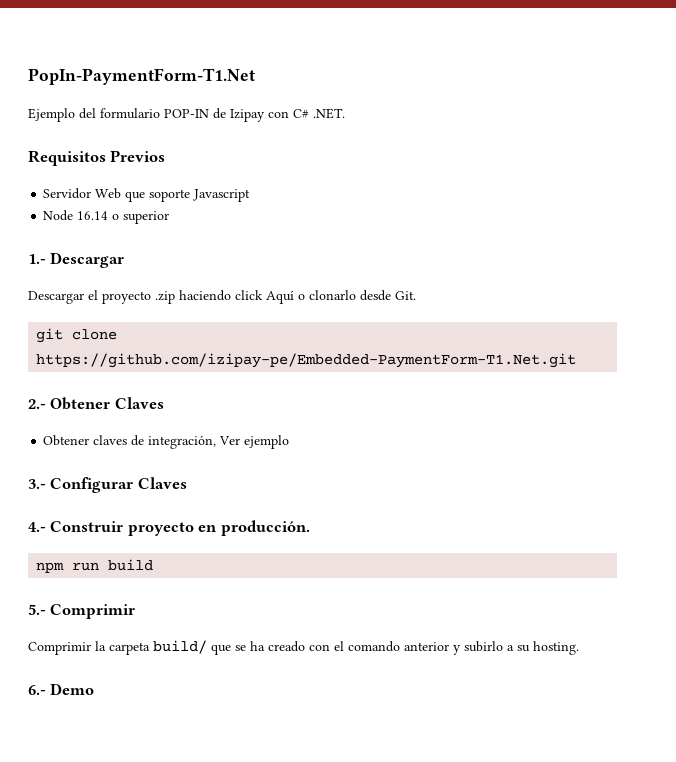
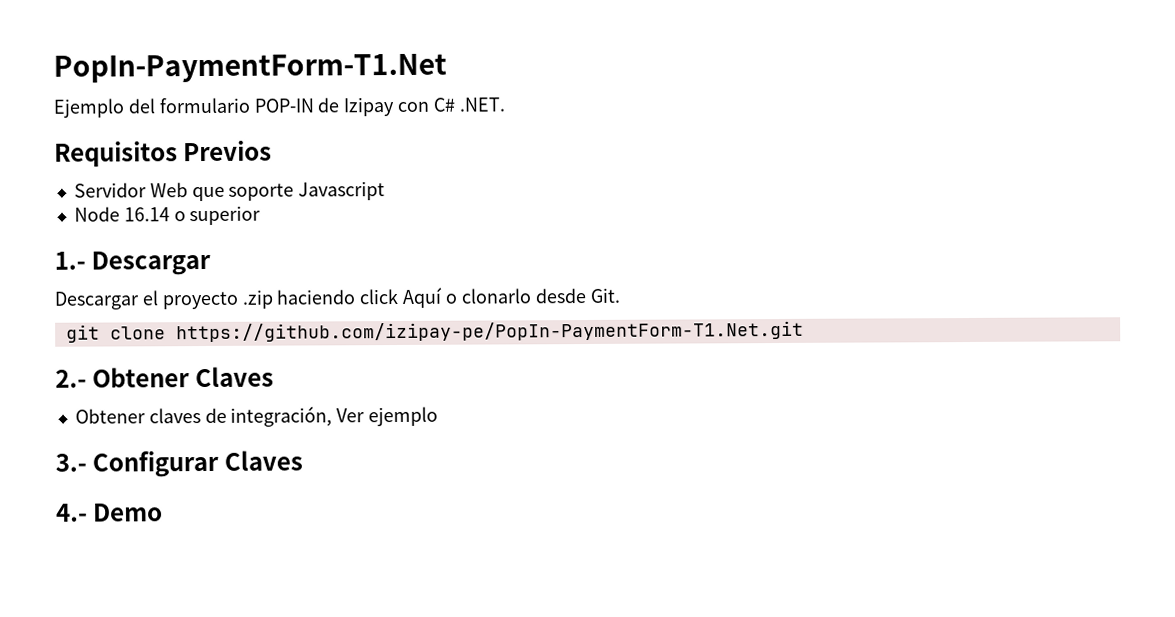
[36,353,577,368] https://github.com/izipay-pe/Embedded-PaymentForm-T1.Net.git -> [175,320,804,343] https://github.com/izipay-pe/PopIn-PaymentForm-T1.Net.git
[50,520,310,536] [36,559,154,573] [28,604,136,619] [28,640,579,655] [28,685,46,695] Construir proyecto en producción. // npm run build // 5.- Comprimir // Comprimir la carpeta build/ que se ha creado con el comando anterior y subirlo a su hosting. // 6.- -> (88, 512) none

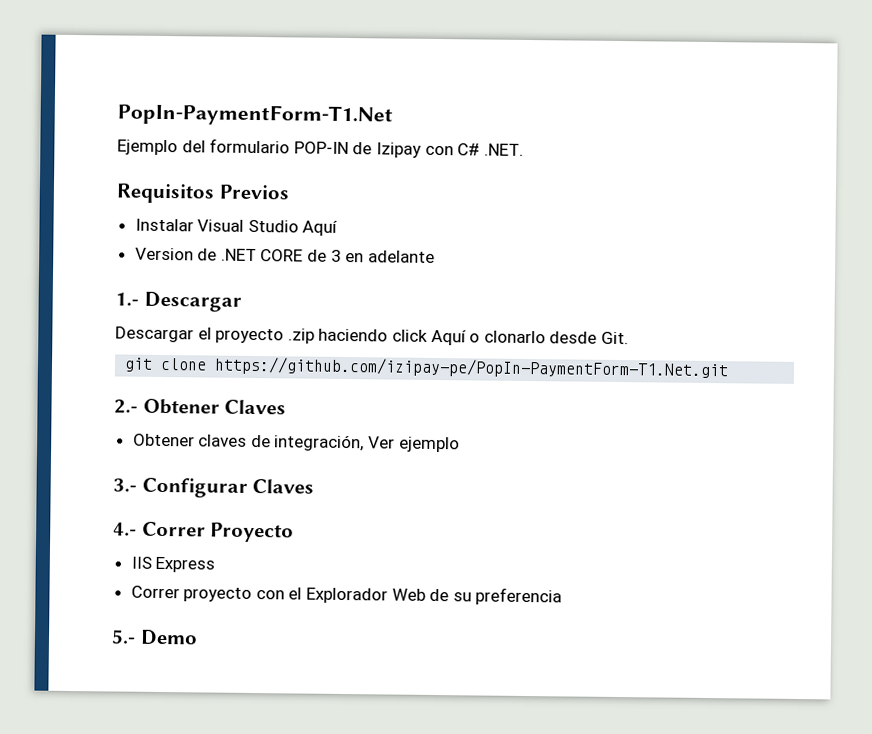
[73,181,386,202] [73,205,262,226] Servidor Web que soporte Javascript // Node 16.14 o superior -> [134,218,339,236] [134,247,435,263] Instalar Visual Studio Aquí // Version de .NET CORE de 3 en adelante
(88, 512) none -> [141,521,295,543] [130,556,216,573] [130,585,563,606] [111,629,136,644] Correr Proyecto // IIS Express // Correr proyecto con el Explorador Web de su preferencia // 5.-

